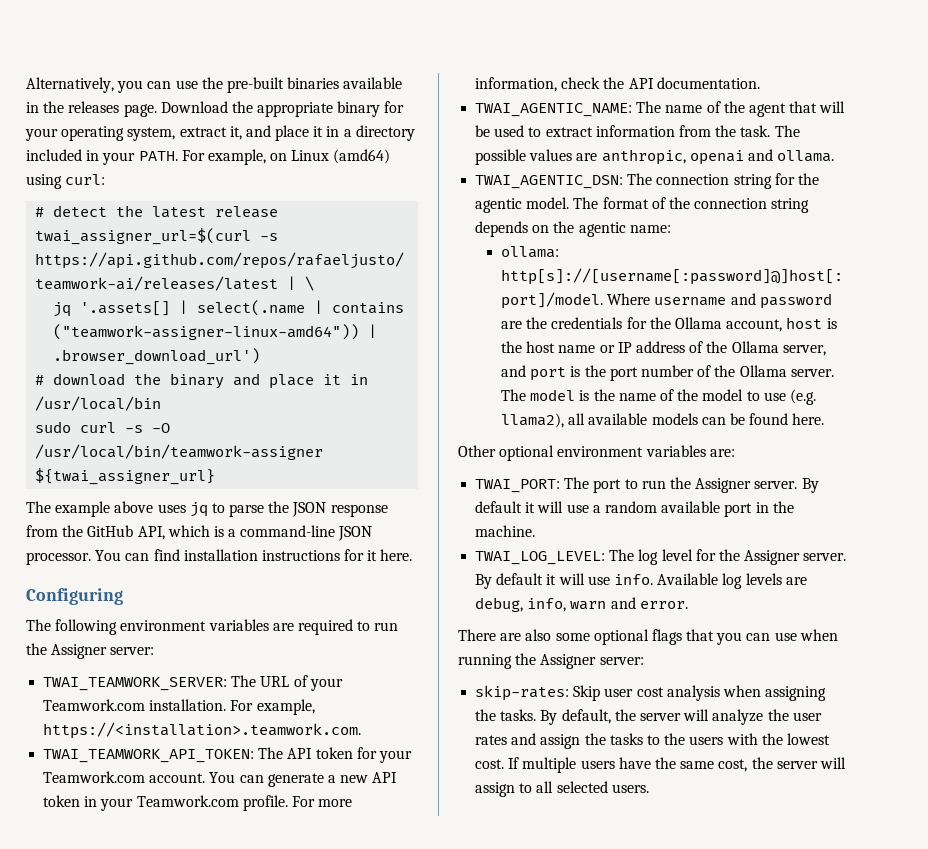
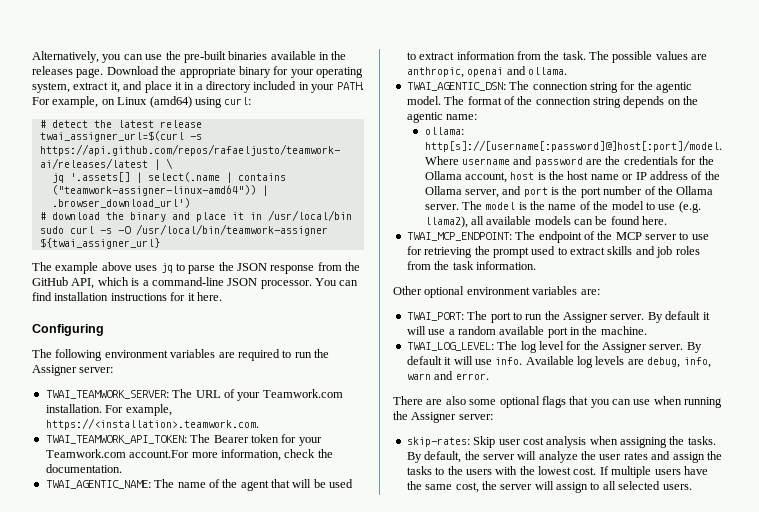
[287,748,313,759] API -> [213,435,249,443] Bearer
[149,772,398,787] [43,795,315,811] account. You can generate a new API token in your Teamwork.com profile. For -> [129,450,190,458] account.For
[628,78,654,89] API -> (333, 453) none
(825, 419) none -> [406,231,709,243] [406,246,700,258] [406,261,536,270] // TWAI_MCP_ENDPOINT: The endpoint of the MCP server to use for retrieving the prompt used to extract skills and job roles from the task information.

